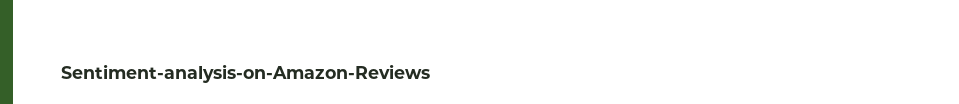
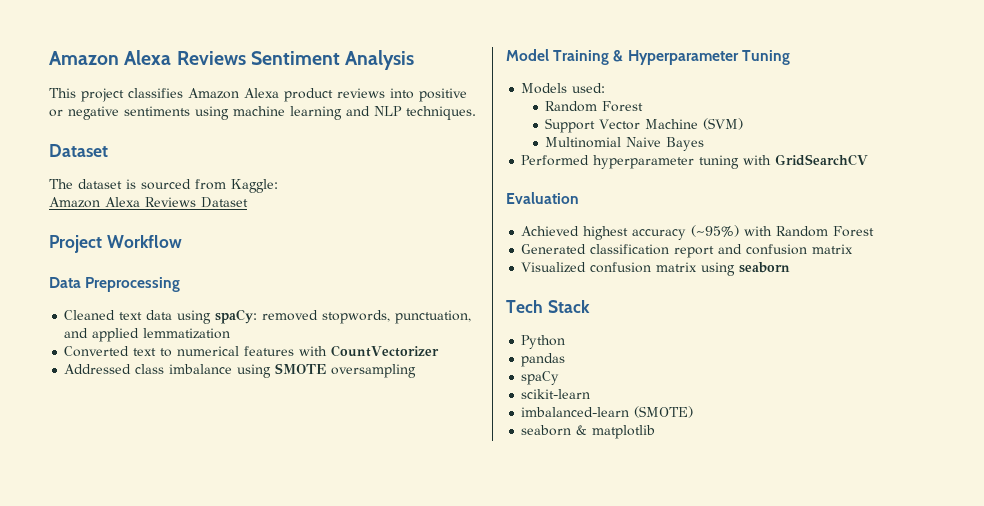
[61,64,430,83] Sentiment-analysis-on-Amazon-Reviews -> [49,50,415,70] [49,88,467,102] [49,106,476,120] [49,144,108,157] [49,179,278,193] [49,197,248,208] [49,235,182,253] [49,277,181,292] [64,309,472,324] [64,328,231,342] [64,345,440,357] [64,363,417,378] [506,49,790,65] [521,83,606,94] [545,101,644,112] [545,118,744,133] [545,137,705,151] [521,154,869,169] [506,192,579,204] [521,225,875,240] [521,244,854,258] [521,262,791,276] [506,300,590,313] [521,335,566,349] [521,353,566,367] [521,371,560,385] [521,389,591,399] [521,406,694,418] [521,425,656,439] Amazon Alexa Reviews Sentiment Analysis // This project classifies Amazon Alexa product reviews into positive or negative sentiments using machine learning and NLP techniques. // Dataset // The dataset is sourced from Kaggle: // Amazon Alexa Reviews Dataset // Project Workflow // Data Preprocessing // Cleaned text data using spaCy: removed stopwords, punctuation, and applied lemmatization // Converted text to numerical features with CountVectorizer // Addressed class imbalance using SMOTE oversampling // Model Training & Hyperparameter Tuning // Models used: // Random Forest // Support Vector Machine (SVM) // Multinomial Naive Bayes // Performed hyperparameter tuning with GridSearchCV // Evaluation // Achieved highest accuracy (~95%) with Random Forest // Generated classification report and confusion matrix // Visualized confusion matrix using seaborn // Tech Stack // Python // pandas // spaCy // scikit-learn // imbalanced-learn (SMOTE) // seaborn & matplotlib

